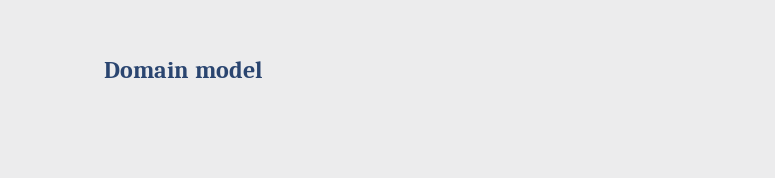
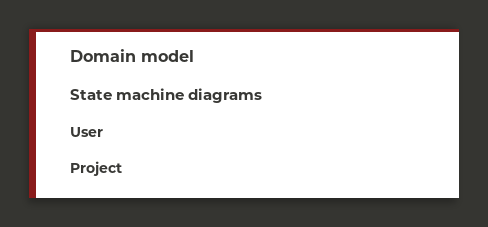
(263, 69) none -> [70,88,263,103] [70,127,103,137] [70,161,122,176] // State machine diagrams // User // Project

